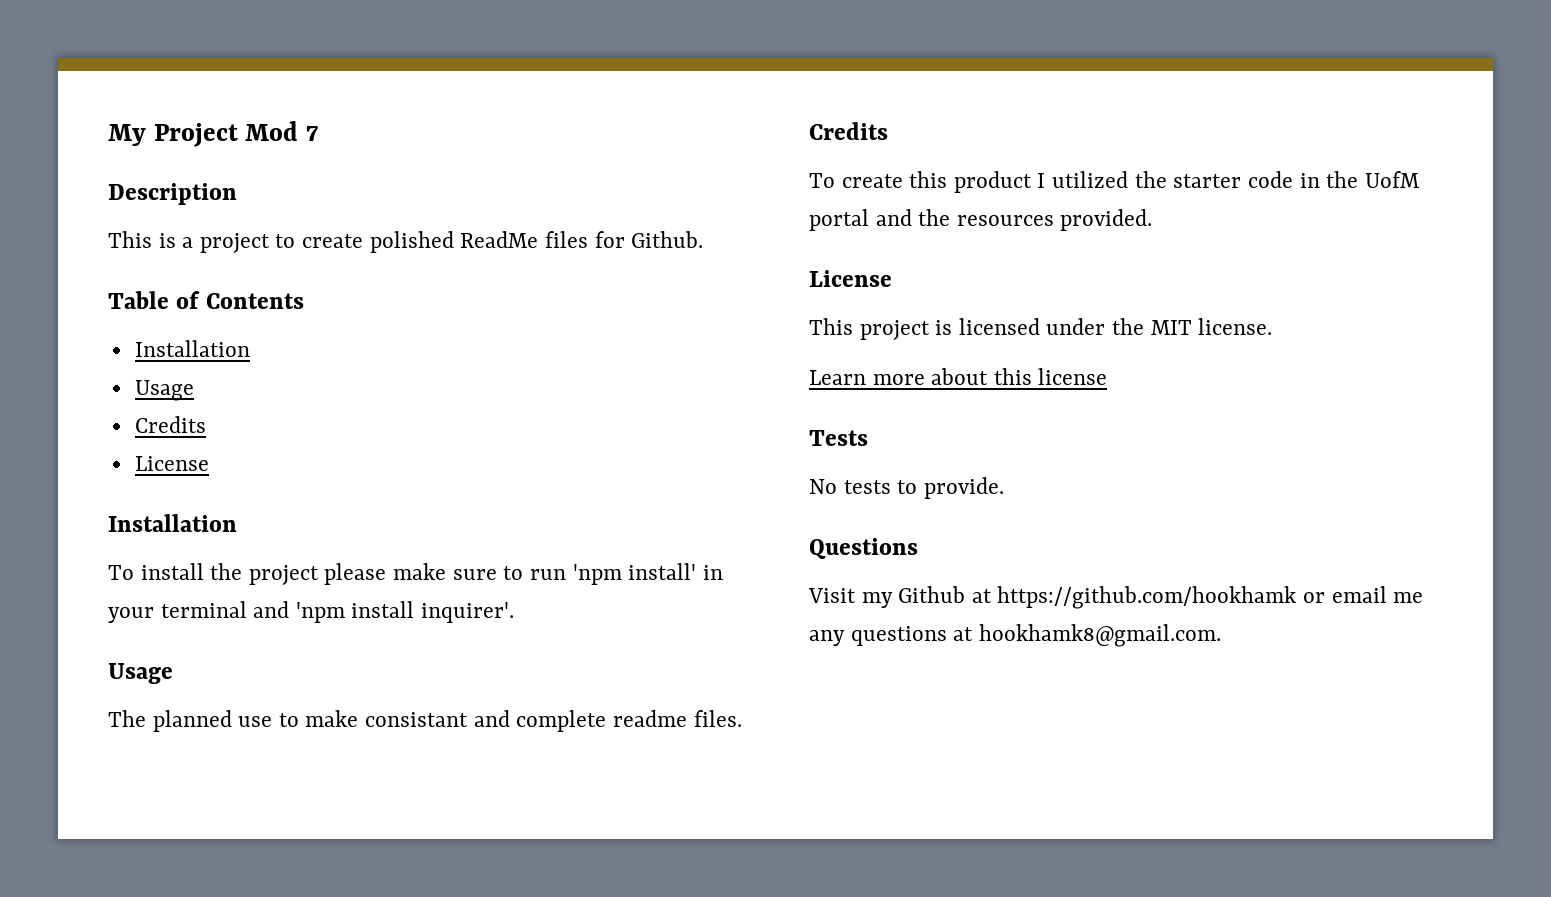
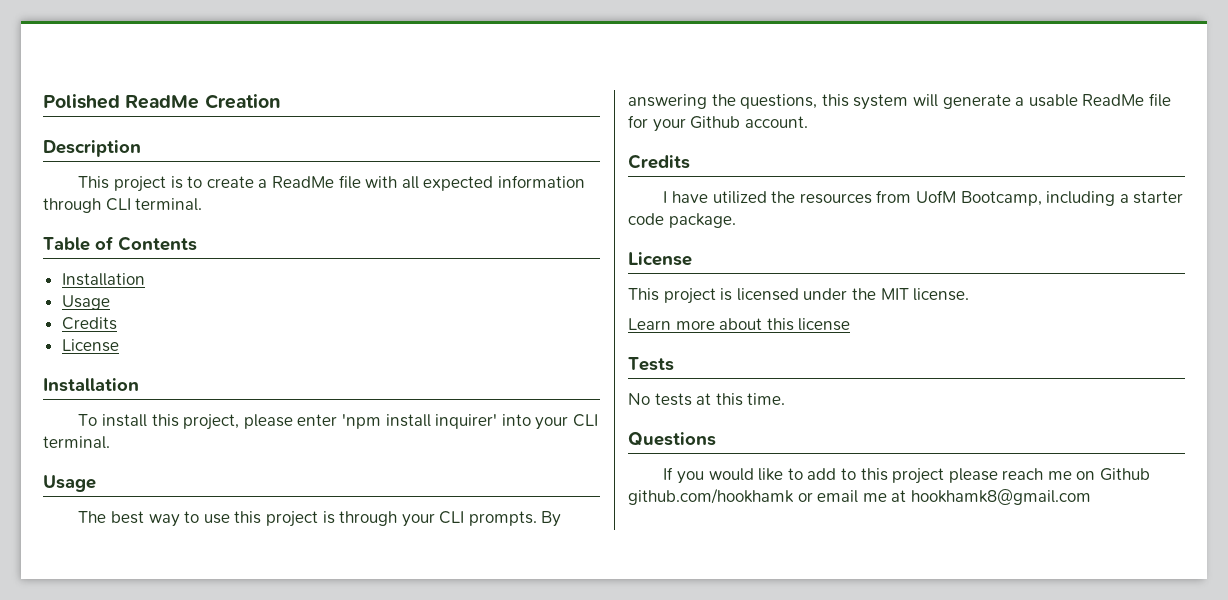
[108,121,320,147] [108,183,237,205] [108,231,704,253] My Project Mod 7 // Description // This is a project to create polished ReadMe files for Github. -> [43,94,281,109] [43,140,141,157] [78,175,585,192] [43,198,203,213] Polished ReadMe Creation // Description // This project is to create a ReadMe file with all expected information through CLI terminal.
[210,563,723,585] [108,601,515,623] [108,663,173,684] [108,710,742,732] [809,122,888,140] [809,171,1420,193] [809,209,1153,231] the project please make sure to run 'npm install' in your terminal and 'npm install inquirer'. // Usage // The planned use to make consistant and complete readme files. // Credits // To create this product I utilized the starter code in the UofM portal and the resources provided. -> [151,414,598,430] [43,436,110,449] [43,475,96,492] [78,511,562,527] [628,93,1171,110] [628,115,808,132] [628,154,690,169] [663,190,1184,206] [628,213,736,228] this project, please enter 'npm install inquirer' into your CLI terminal. // Usage // The best way to use this project is through your CLI prompts. By answering the questions, this system will generate a usable ReadMe file for your Github account. // Credits // I have utilized the resources from UofM Bootcamp, including a starter code package.
[897,477,1004,499] [809,538,918,559] [808,586,1424,609] [809,624,1221,647] to provide. // Questions // Visit my Github at https://github.com/hookhamk or email me any questions at hookhamk8@gmail.com. -> [696,393,786,406] [628,432,716,446] [663,467,1151,484] [628,488,1091,505] at this time. // Questions // If you would like to add to this project please reach me on Github github.com/hookhamk or email me at hookhamk8@gmail.com

